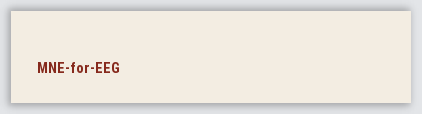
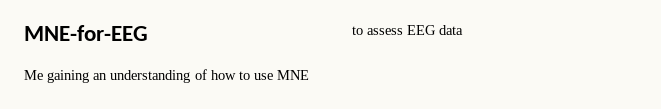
(120, 67) none -> [24,69,309,83] [352,25,463,35] // Me gaining an understanding of how to use MNE to assess EEG data

